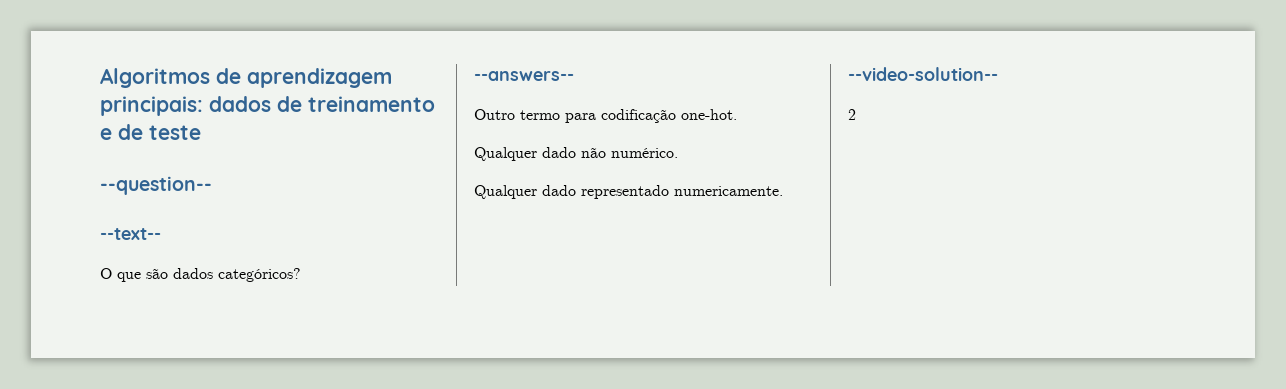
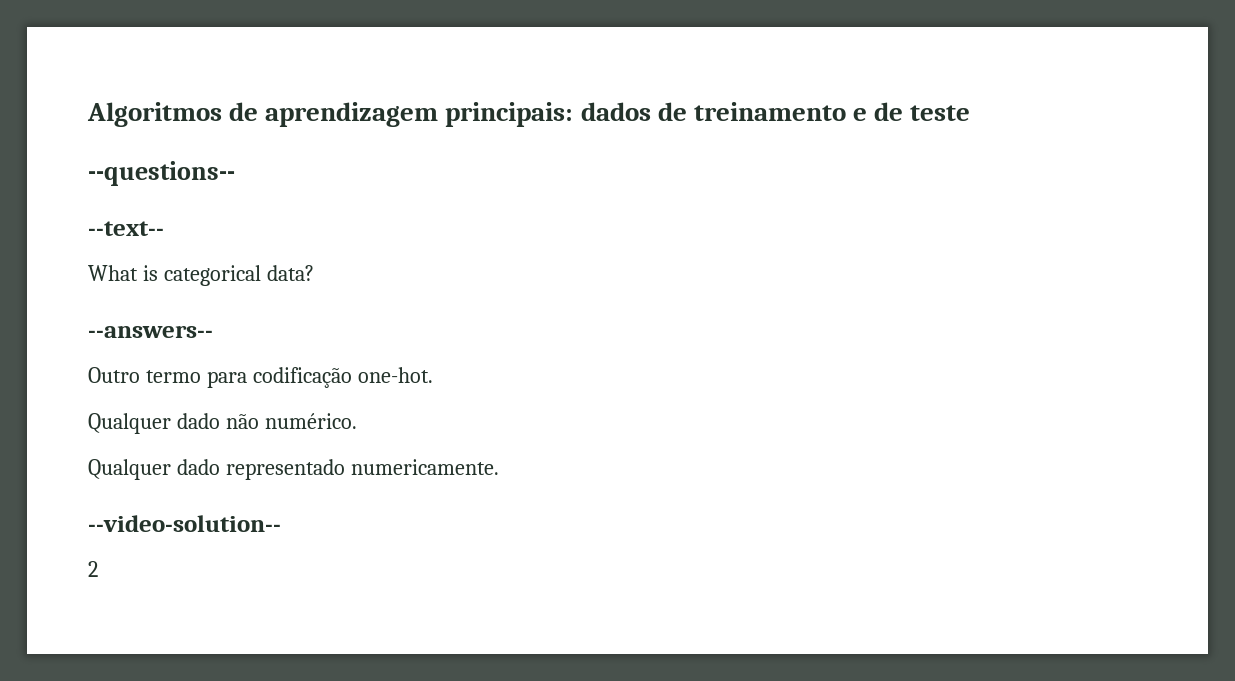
[100,176,212,195] --question-- -> [88,161,235,186] --questions--
[100,268,301,282] O que são dados categóricos? -> [88,265,314,286] What is categorical data?

